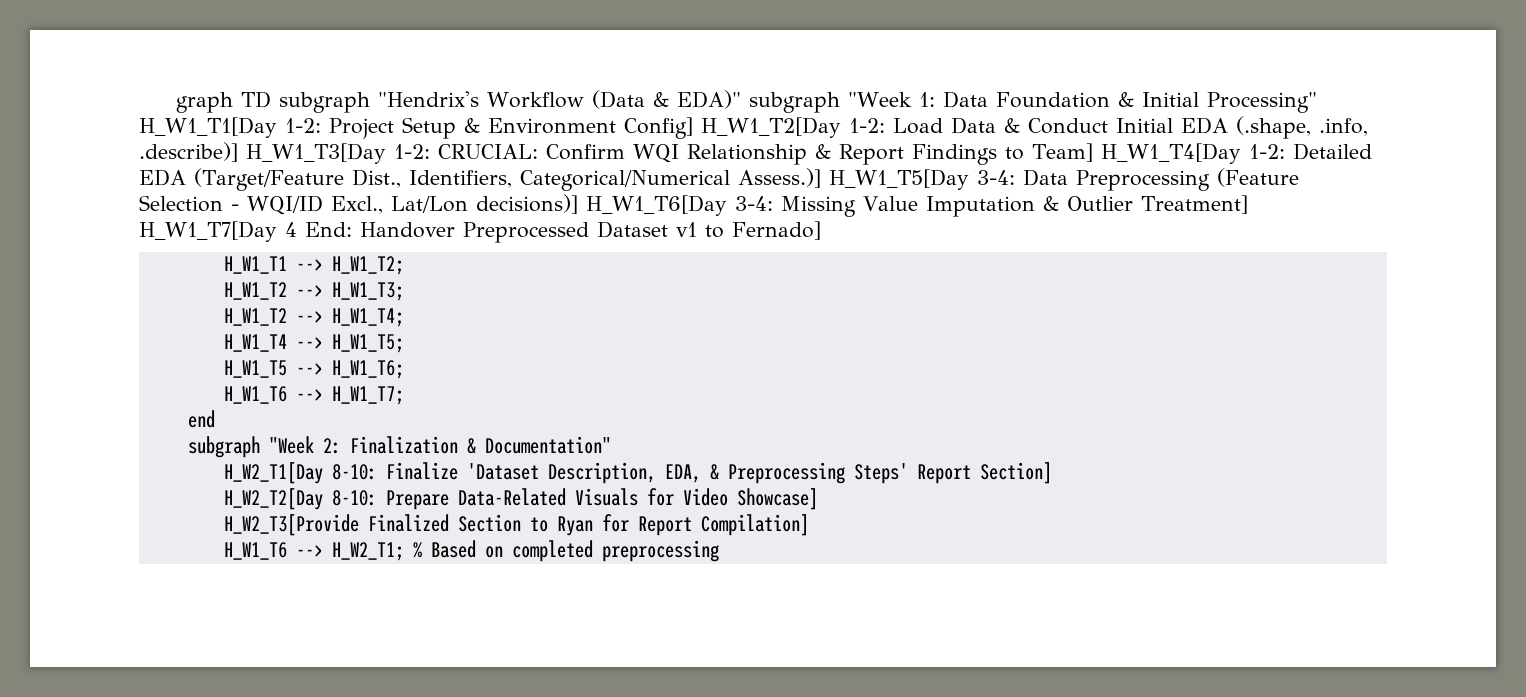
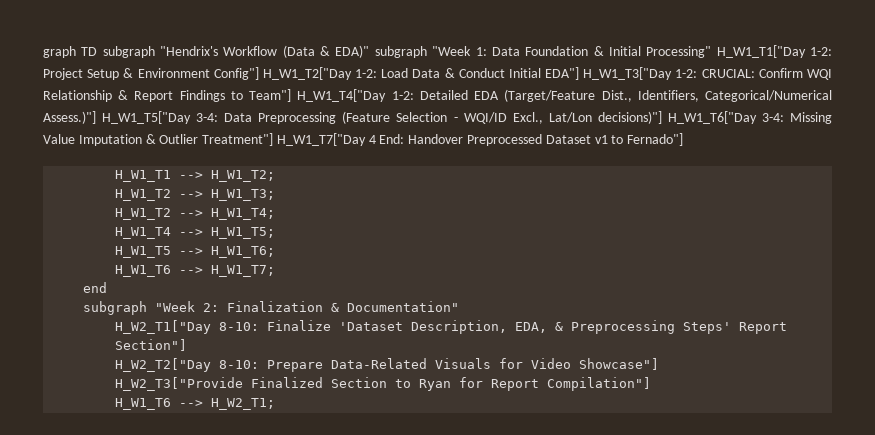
[139,117,277,138] H_W1_T1[Day -> [716,45,806,58] H_W1_T1["Day
[624,117,841,139] Config] H_W1_T2[Day -> [213,67,352,80] Config"] H_W1_T2["Day
[1181,116,1368,139] [139,142,386,164] EDA (.shape, .info, .describe)] H_W1_T3[Day -> [545,67,673,80] EDA"] H_W1_T3["Day
[1032,143,1241,164] Team] H_W1_T4[Day -> [249,89,387,102] Team"] H_W1_T4["Day
[737,168,969,190] Assess.)] H_W1_T5[Day -> [43,111,192,124] Assess.)"] H_W1_T5["Day
[476,194,727,216] decisions)] H_W1_T6[Day -> [597,111,757,124] decisions)"] H_W1_T6["Day
[1140,195,1248,214] [139,221,277,242] Treatment] H_W1_T7[Day -> [202,133,366,146] Treatment"] H_W1_T7["Day
[732,221,821,240] Fernado] -> [627,133,684,146] Fernado"]
[223,462,323,484] H_W2_T1[Day -> [115,320,212,334] H_W2_T1["Day
[979,462,1052,484] [223,488,323,510] Section] // H_W2_T2[Day -> [115,339,188,351] [115,358,212,372] Section"] // H_W2_T2["Day
[736,488,818,510] [223,514,359,536] Showcase] // H_W2_T3[Provide -> [579,358,660,370] [115,377,244,391] Showcase"] // H_W2_T3["Provide
[700,514,809,536] Compilation] -> [547,377,652,391] Compilation"]
[412,540,719,562] % Based on completed preprocessing -> (276, 404) none

